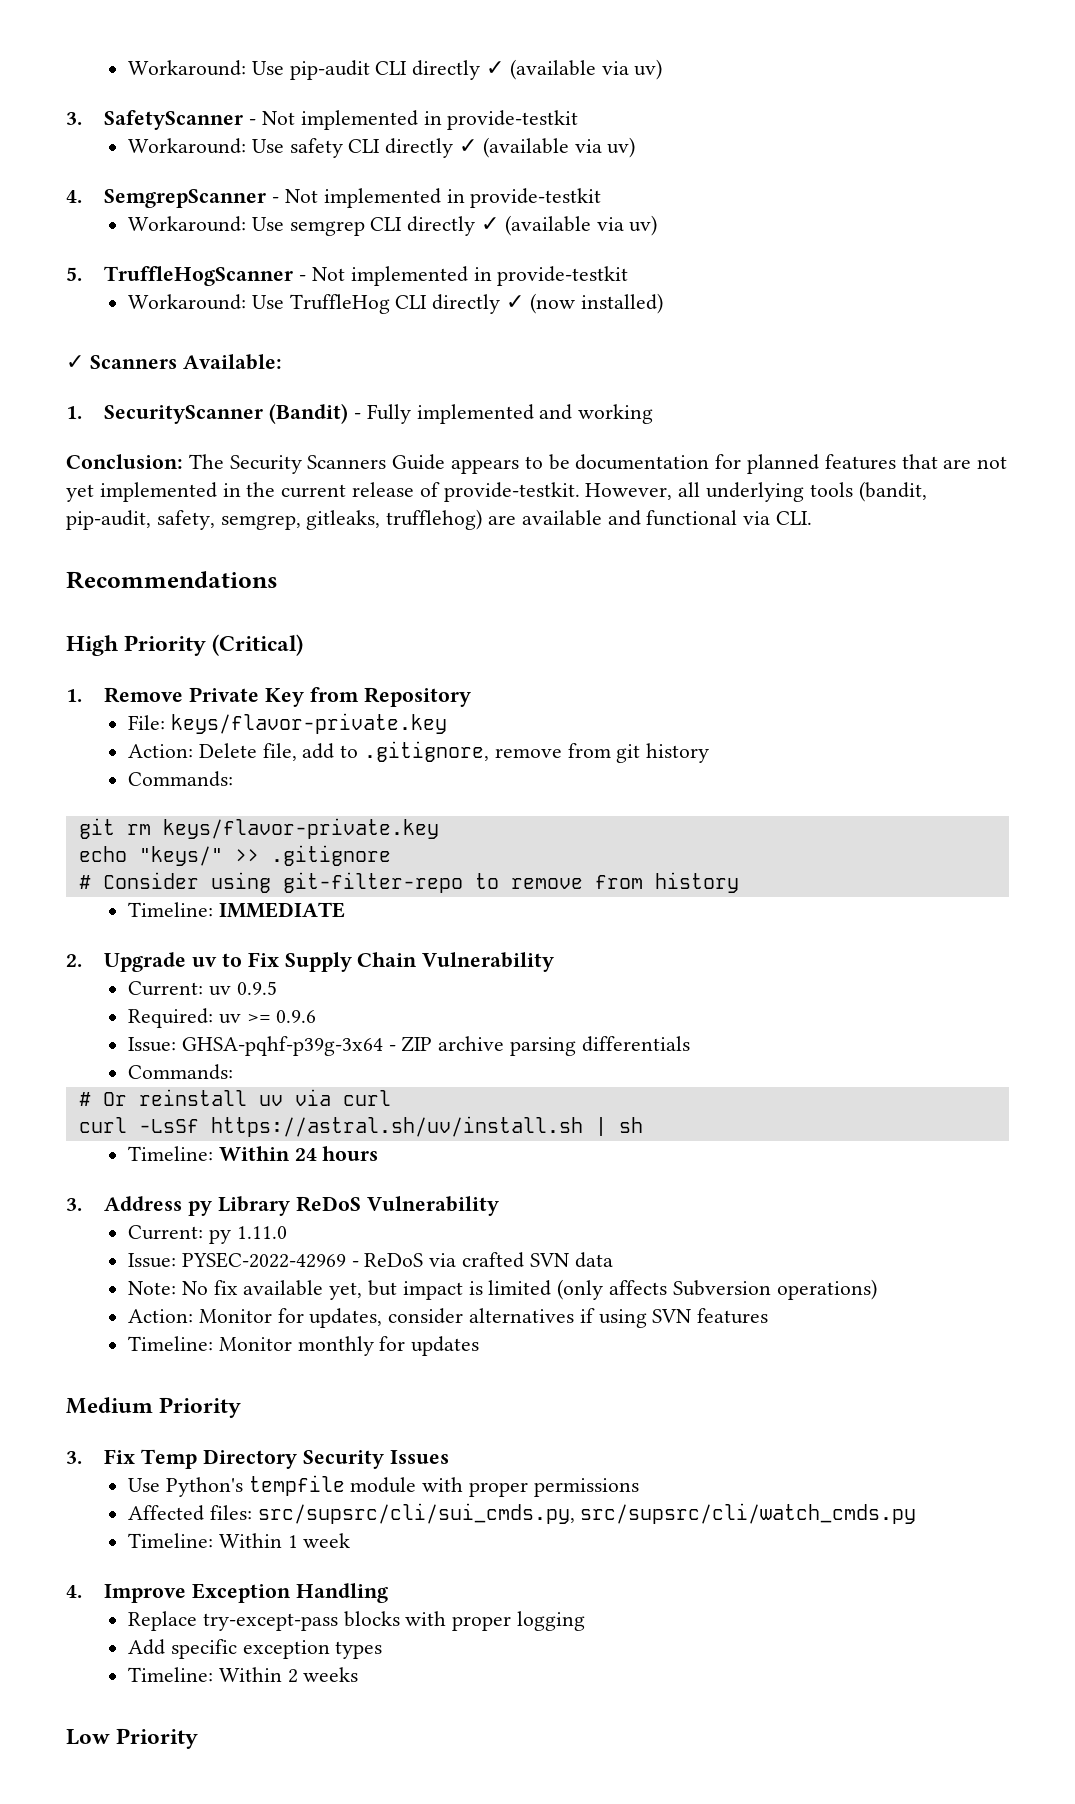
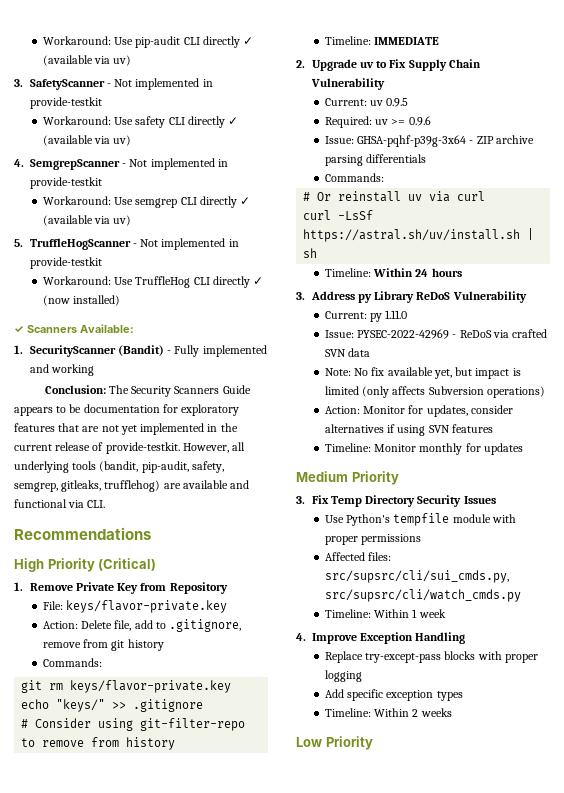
[747,454,820,474] planned -> [181,404,240,416] exploratory

